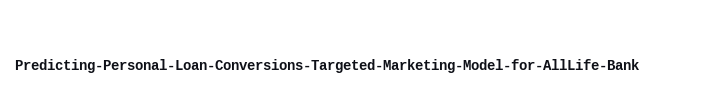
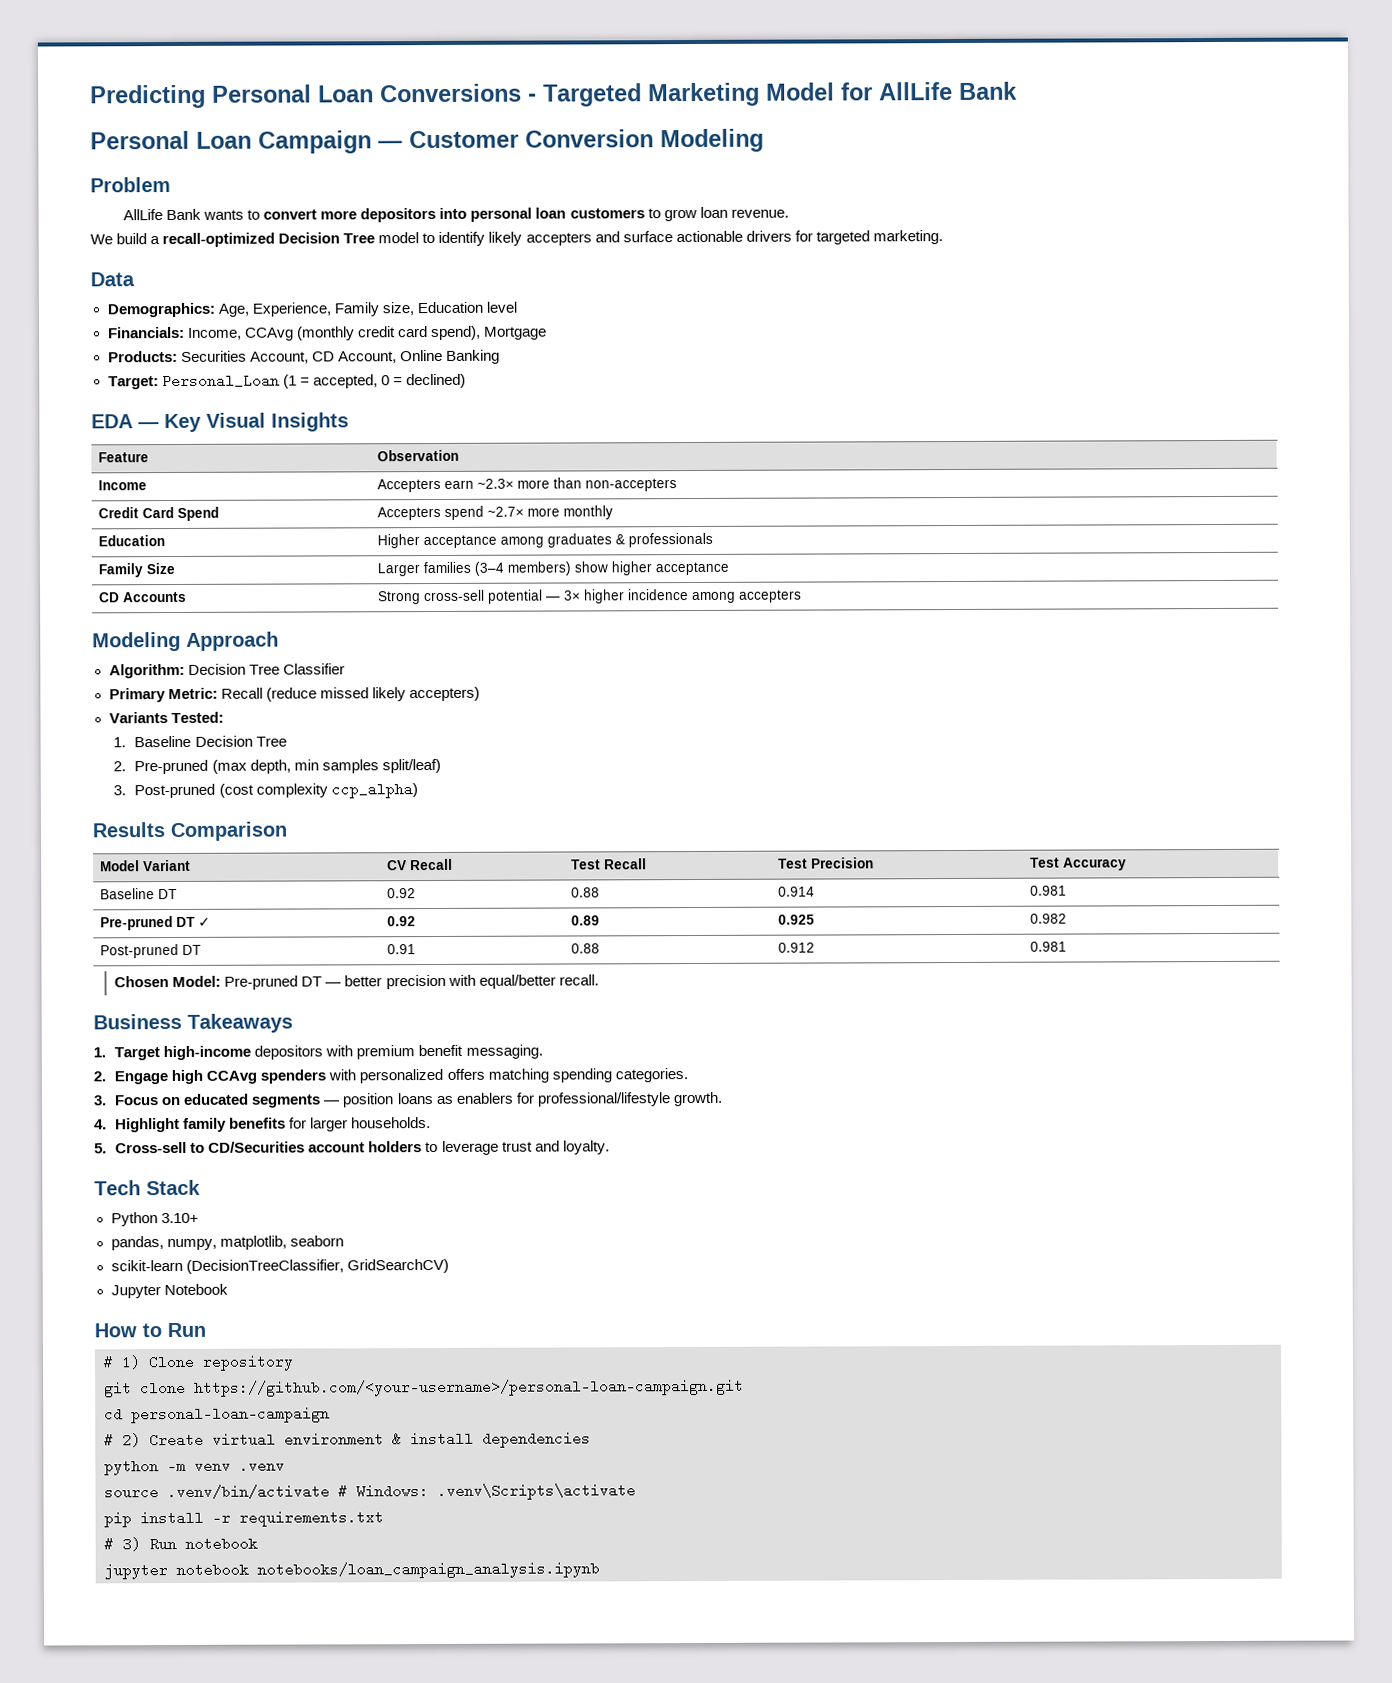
[15,59,639,73] Predicting-Personal-Loan-Conversions-Targeted-Marketing-Model-for-AllLife-Bank -> [90,81,1018,109] [90,128,764,154] [90,177,171,193] [123,206,789,223] [90,230,943,248] [90,272,135,287] [106,301,517,318] [107,325,547,341] [107,349,500,364] [107,373,466,390] [91,412,349,433] [98,452,150,463] [377,449,460,462] [98,480,148,491] [377,477,678,493] [98,506,220,521] [377,505,614,521] [98,535,166,547] [377,532,714,549] [98,562,176,578] [377,561,730,577] [99,591,188,603] [378,589,803,605] [92,631,279,652] [108,663,345,679] [108,686,480,703] [108,711,224,724] [113,735,287,748] [113,758,441,775] [113,782,418,799] [92,821,287,842] [100,859,192,872] [387,858,454,871] [571,858,648,870] [778,857,875,869] [1030,857,1128,871] [100,888,178,900] [387,888,417,899] [571,887,601,898] [778,886,816,897] [1030,885,1068,896] [100,916,212,931] [387,916,417,927] [571,915,601,926] [778,914,816,925] [1030,913,1068,924] [100,943,202,959] [387,944,417,955] [571,943,601,954] [778,942,816,953] [1030,941,1068,952] [114,974,599,990] [93,1013,293,1033] [93,1044,543,1061] [93,1068,688,1085] [93,1091,723,1108] [94,1117,432,1133] [94,1140,610,1155] [94,1179,201,1196] [110,1212,199,1227] [110,1235,344,1251] [110,1258,449,1274] [110,1283,228,1299] [94,1322,206,1338] [103,1354,294,1371] [104,1378,744,1398] [104,1406,330,1424] [104,1431,591,1448] [104,1458,285,1476] [104,1483,636,1500] [104,1510,384,1528] [104,1536,258,1552] [104,1561,600,1580] Predicting Personal Loan Conversions - Targeted Marketing Model for AllLife Bank // Personal Loan Campaign — Customer Conversion Modeling // Problem // AllLife Bank wants to convert more depositors into personal loan customers to grow loan revenue. // We build a recall-optimized Decision Tree model to identify likely accepters and surface actionable drivers for targeted marketing. // Data // Demographics: Age, Experience, Family size, Education level // Financials: Income, CCAvg (monthly credit card spend), Mortgage // Products: Securities Account, CD Account, Online Banking // Target: Personal_Loan (1 = accepted, 0 = declined) // EDA — Key Visual Insights // Feature | Observation // Income | Accepters earn ~2.3× more than non-accepters // Credit Card Spend | Accepters spend ~2.7× more monthly // Education | Higher acceptance among graduates & professionals // Family Size | Larger families (3–4 members) show higher acceptance // CD Accounts | Strong cross-sell potential — 3× higher incidence among accepters // Modeling Approach // Algorithm: Decision Tree Classifier // Primary Metric: Recall (reduce missed likely accepters) // Variants Tested: // 1. Baseline Decision Tree // 2. Pre-pruned (max depth, min samples split/leaf) // 3. Post-pruned (cost complexity ccp_alpha) // Results Comparison // Model Variant | CV Recall | Test Recall | Test Precision | Test Accuracy // Baseline DT | 0.92 | 0.88 | 0.914 | 0.981 // Pre-pruned DT ✓ | 0.92 | 0.89 | 0.925 | 0.982 // Post-pruned DT | 0.91 | 0.88 | 0.912 | 0.981 // Chosen Model: Pre-pruned DT — better precision with equal/better recall. // Business Takeaways // 1. Target high-income depositors with premium benefit messaging. // 2. Engage high CCAvg spenders with personalized offers matching spending categories. // 3. Focus on educated segments — position loans as enablers for professional/lifestyle growth. // 4. Highlight family benefits for larger households. // 5. Cross-sell to CD/Securities account holders to leverage trust and loyalty. // Tech Stack // Python 3.10+ // pandas, numpy, matplotlib, seaborn // scikit-learn (DecisionTreeClassifier, GridSearchCV) // Jupyter Notebook // How to Run // # 1) Clone repository // git clone https://github.com/<your-username>/personal-loan-campaign.git // cd personal-loan-campaign // # 2) Create virtual environment & install dependencies // python -m venv .venv // source .venv/bin/activate # Windows: .venv\Scripts\activate // pip install -r requirements.txt // # 3) Run notebook // jupyter notebook notebooks/loan_campaign_analysis.ipynb

